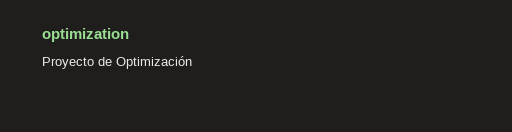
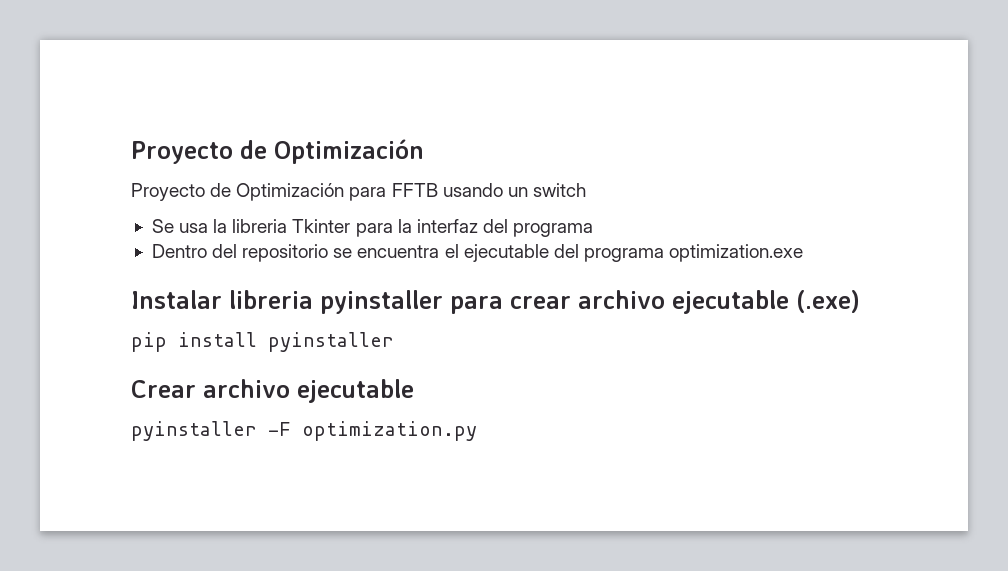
[42,28,129,42] [42,56,192,69] optimization // Proyecto de Optimización -> [131,139,424,164] [131,183,586,201] [151,219,594,237] [151,244,804,262] [131,290,860,314] [131,332,394,352] [131,379,414,403] [131,421,477,441] Proyecto de Optimización // Proyecto de Optimización para FFTB usando un switch // Se usa la libreria Tkinter para la interfaz del programa // Dentro del repositorio se encuentra el ejecutable del programa optimization.exe // Instalar libreria pyinstaller para crear archivo ejecutable (.exe) // pip install pyinstaller // Crear archivo ejecutable // pyinstaller -F optimization.py

